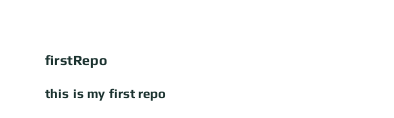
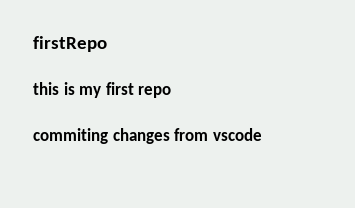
(167, 96) none -> [33,128,262,144] // commiting changes from vscode

